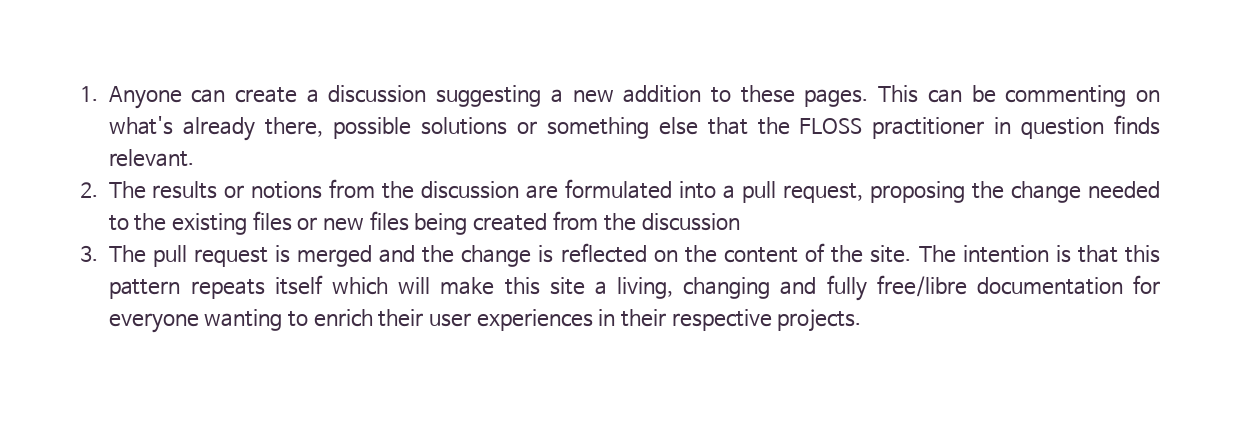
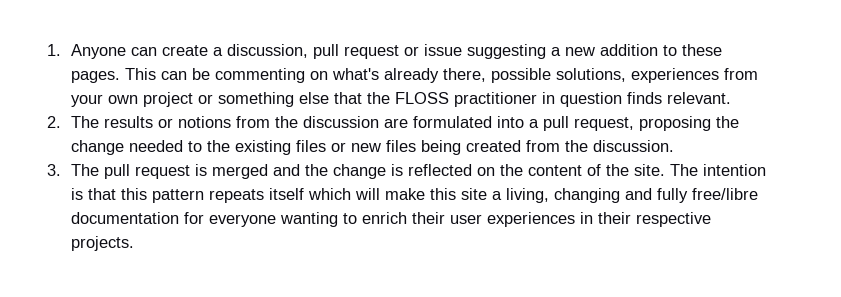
[328,85,427,103] discussion -> [226,44,462,59] discussion, pull request or issue
[421,117,508,135] solutions -> [555,68,758,83] [70,92,193,107] solutions, experiences from your own project
[641,213,740,231] discussion -> [592,140,674,152] discussion.

